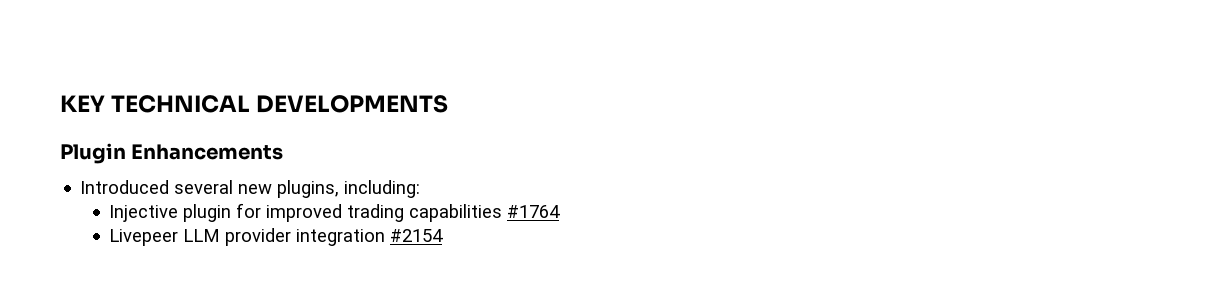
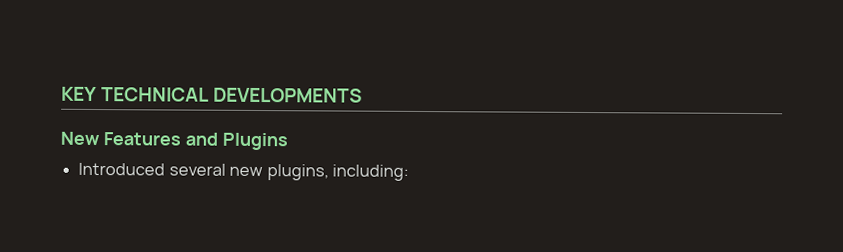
[60,143,284,164] Plugin Enhancements -> [60,131,288,151] New Features and Plugins
[109,203,561,222] [109,228,444,246] // Injective plugin for improved trading capabilities #1764 // Livepeer LLM provider integration #2154 -> (409, 172) none

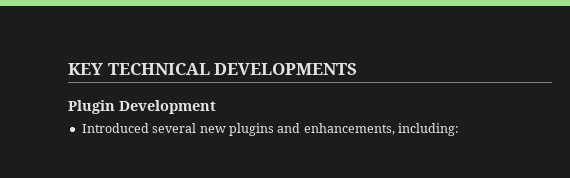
[60,131,288,151] New Features and Plugins -> [68,100,216,114] Plugin Development
[266,164,329,181] plugins, -> [228,123,395,136] plugins and enhancements,

